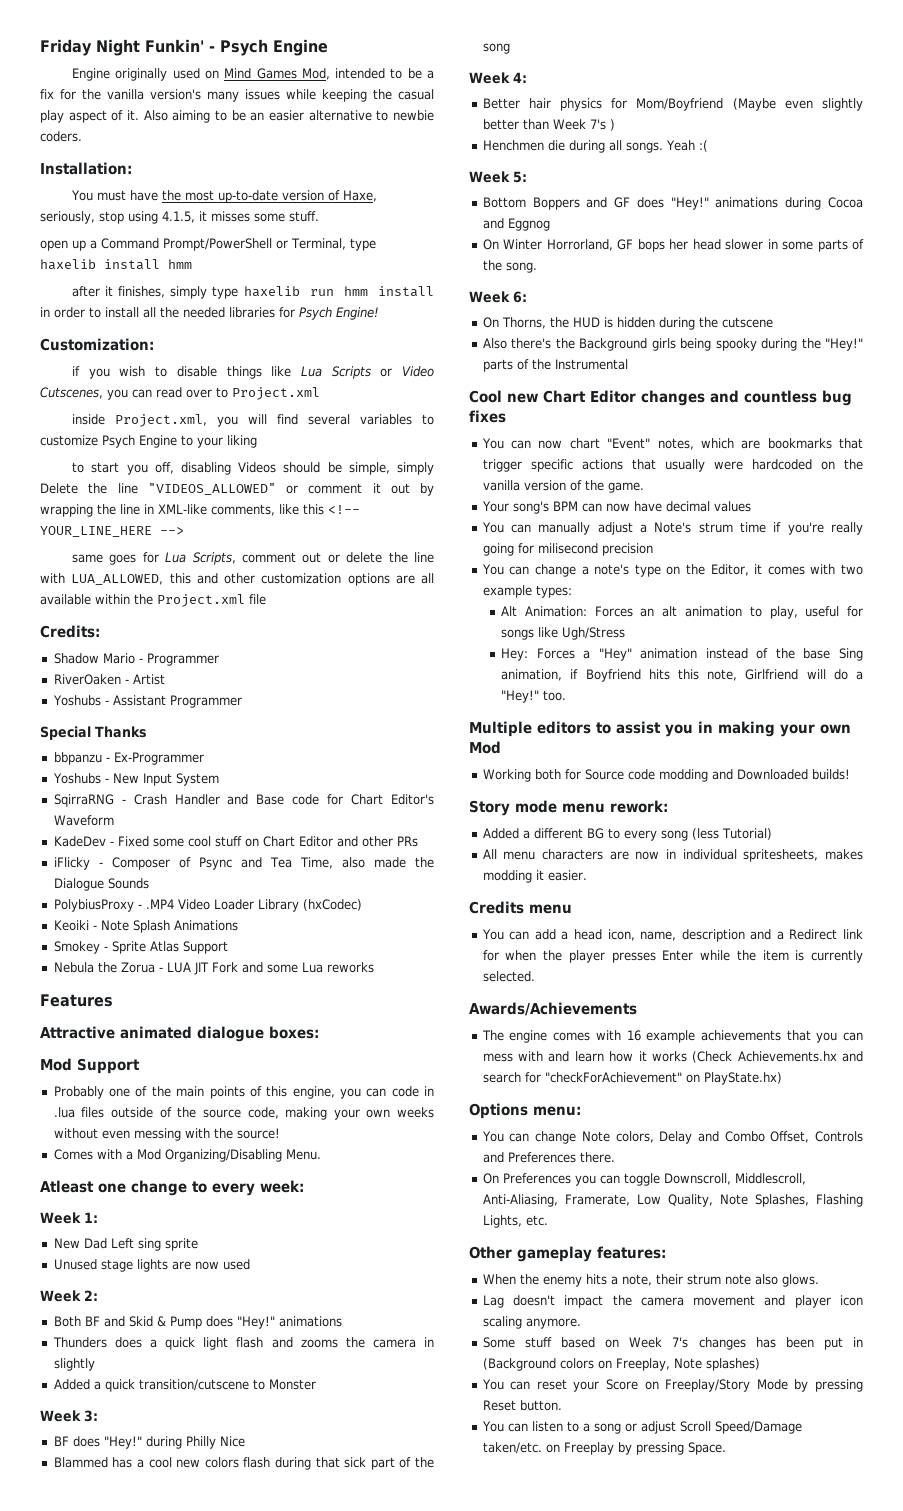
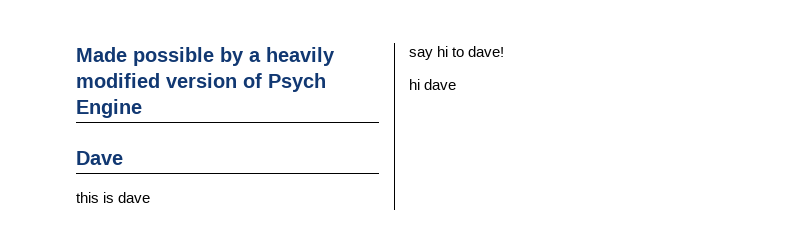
[40,39,328,56] [72,68,434,81] [40,89,434,102] [40,110,435,123] [40,131,82,142] [40,162,132,175] [71,190,378,203] [40,211,319,224] [40,238,376,251] [40,259,192,270] [72,286,435,299] [40,307,379,320] [40,338,154,351] [72,366,434,379] [40,387,320,400] [72,414,434,427] [40,435,257,448] [72,462,435,475] [40,483,434,496] [40,504,360,517] [40,526,184,537] [72,552,435,565] [40,573,434,586] [40,594,266,607] [40,625,100,638] [53,653,219,666] [53,674,165,685] [52,695,242,708] [40,726,147,740] [53,752,204,765] [52,773,219,786] [53,794,435,807] [53,815,114,826] [53,836,418,847] [53,857,435,870] [53,878,149,891] [53,899,362,912] [53,920,238,933] [53,941,228,954] [53,962,374,975] [40,994,113,1007] [40,1026,319,1042] [40,1058,140,1074] [53,1086,434,1099] [53,1107,434,1120] [53,1128,280,1141] [53,1149,321,1162] [40,1180,304,1196] [40,1212,98,1224] [53,1238,198,1251] [53,1259,250,1272] [40,1290,98,1302] [53,1316,342,1329] [52,1337,434,1350] [53,1358,95,1371] [53,1379,316,1392] [40,1410,98,1422] [53,1436,245,1449] [53,1457,435,1470] [482,43,510,54] [469,72,527,84] [482,98,863,111] [482,119,615,131] [482,140,708,153] [469,171,527,183] [482,197,863,210] [482,218,550,231] [482,239,864,252] [482,260,537,273] [469,291,527,303] [482,317,773,330] [482,338,863,351] [482,359,628,372] [469,390,852,406] [469,410,506,423] [481,438,863,450] [482,459,863,472] [482,480,644,493] [481,501,751,514] [481,522,864,535] [482,543,653,556] [481,564,863,577] [482,585,572,598] [501,606,863,619] [501,627,626,640] [501,648,864,661] [501,669,863,682] [501,690,567,703] [469,721,851,737] [469,741,501,754] [482,769,850,782] [469,800,668,816] [482,828,772,841] [482,849,863,862] [482,870,587,883] [469,901,572,914] [481,929,863,942] [482,950,863,963] [482,971,535,982] [469,1002,637,1016] [481,1030,863,1043] [482,1051,863,1063] [482,1072,782,1085] [469,1103,581,1119] [481,1131,863,1144] [482,1152,615,1163] [482,1173,806,1186] [482,1194,863,1207] [482,1215,548,1228] [469,1246,666,1262] [482,1274,819,1287] [482,1295,863,1308] [482,1316,581,1329] [482,1337,863,1350] [482,1358,760,1371] [481,1379,863,1392] [482,1400,562,1411] [481,1421,802,1434] [482,1442,726,1455] Friday Night Funkin' - Psych Engine // Engine originally used on Mind Games Mod, intended to be a fix for the vanilla version's many issues while keeping the casual play aspect of it. Also aiming to be an easier alternative to newbie coders. // Installation: // You must have the most up-to-date version of Haxe, seriously, stop using 4.1.5, it misses some stuff. // open up a Command Prompt/PowerShell or Terminal, type haxelib install hmm // after it finishes, simply type haxelib run hmm install in order to install all the needed libraries for Psych Engine! // Customization: // if you wish to disable things like Lua Scripts or Video Cutscenes, you can read over to Project.xml // inside Project.xml, you will find several variables to customize Psych Engine to your liking // to start you off, disabling Videos should be simple, simply Delete the line "VIDEOS_ALLOWED" or comment it out by wrapping the line in XML-like comments, like this <!-- YOUR_LINE_HERE --> // same goes for Lua Scripts, comment out or delete the line with LUA_ALLOWED, this and other customization options are all available within the Project.xml file // Credits: // Shadow Mario - Programmer // RiverOaken - Artist // Yoshubs - Assistant Programmer // Special Thanks // bbpanzu - Ex-Programmer // Yoshubs - New Input System // SqirraRNG - Crash Handler and Base code for Chart Editor's Waveform // KadeDev - Fixed some cool stuff on Chart Editor and other PRs // iFlicky - Composer of Psync and Tea Time, also made the Dialogue Sounds // PolybiusProxy - .MP4 Video Loader Library (hxCodec) // Keoiki - Note Splash Animations // Smokey - Sprite Atlas Support // Nebula the Zorua - LUA JIT Fork and some Lua reworks // Features // Attractive animated dialogue boxes: // Mod Support // Probably one of the main points of this engine, you can code in .lua files outside of the source code, making your own weeks without even messing with the source! // Comes with a Mod Organizing/Disabling Menu. // Atleast one change to every week: // Week 1: // New Dad Left sing sprite // Unused stage lights are now used // Week 2: // Both BF and Skid & Pump does "Hey!" animations // Thunders does a quick light flash and zooms the camera in slightly // Added a quick transition/cutscene to Monster // Week 3: // BF does "Hey!" during Philly Nice // Blammed has a cool new colors flash during that sick part of the song // Week 4: // Better hair physics for Mom/Boyfriend (Maybe even slightly better than Week 7's ) // Henchmen die during all songs. Yeah :( // Week 5: // Bottom Boppers and GF does "Hey!" animations during Cocoa and Eggnog // On Winter Horrorland, GF bops her head slower in some parts of the song. // Week 6: // On Thorns, the HUD is hidden during the cutscene // Also there's the Background girls being spooky during the "Hey!" parts of the Instrumental // Cool new Chart Editor changes and countless bug fixes // You can now chart "Event" notes, which are bookmarks that trigger specific actions that usually were hardcoded on the vanilla version of the game. // Your song's BPM can now have decimal values // You can manually adjust a Note's strum time if you're really going for milisecond precision // You can change a note's type on the Editor, it comes with two example types: // Alt Animation: Forces an alt animation to play, useful for songs like Ugh/Stress // Hey: Forces a "Hey" animation instead of the base Sing animation, if Boyfriend hits this note, Girlfriend will do a "Hey!" too. // Multiple editors to assist you in making your own Mod // Working both for Source code modding and Downloaded builds! // Story mode menu rework: // Added a different BG to every song (less Tutorial) // All menu characters are now in individual spritesheets, makes modding it easier. // Credits menu // You can add a head icon, name, description and a Redirect link for when the player presses Enter while the item is currently selected. // Awards/Achievements // The engine comes with 16 example achievements that you can mess with and learn how it works (Check Achievements.hx and search for "checkForAchievement" on PlayState.hx) // Options menu: // You can change Note colors, Delay and Combo Offset, Controls and Preferences there. // On Preferences you can toggle Downscroll, Middlescroll, Anti-Aliasing, Framerate, Low Quality, Note Splashes, Flashing Lights, etc. // Other gameplay features: // When the enemy hits a note, their strum note also glows. // Lag doesn't impact the camera movement and player icon scaling anymore. // Some stuff based on Week 7's changes has been put in (Background colors on Freeplay, Note splashes) // You can reset your Score on Freeplay/Story Mode by pressing Reset button. // You can listen to a song or adjust Scroll Speed/Damage taken/etc. on Freeplay by pressing Space. -> [76,47,335,66] [76,73,326,92] [76,99,142,118] [76,151,123,165] [76,192,151,203] [409,46,505,60] [409,79,457,90] Made possible by a heavily modified version of Psych Engine // Dave // this is dave // say hi to dave! // hi dave

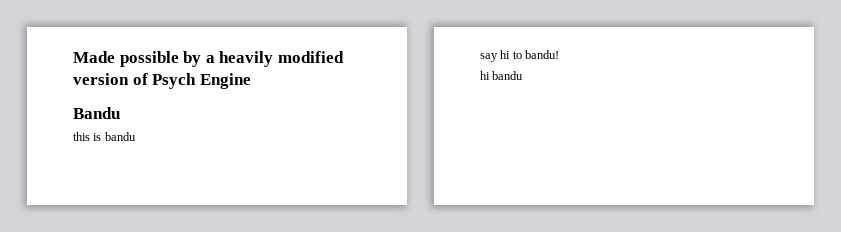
[76,151,123,165] Dave -> [73,107,120,119] Bandu
[118,192,151,203] dave -> [104,132,136,141] bandu
[468,46,505,57] [409,79,457,90] dave! // hi dave -> [525,50,560,59] [480,71,524,80] bandu! // hi bandu

